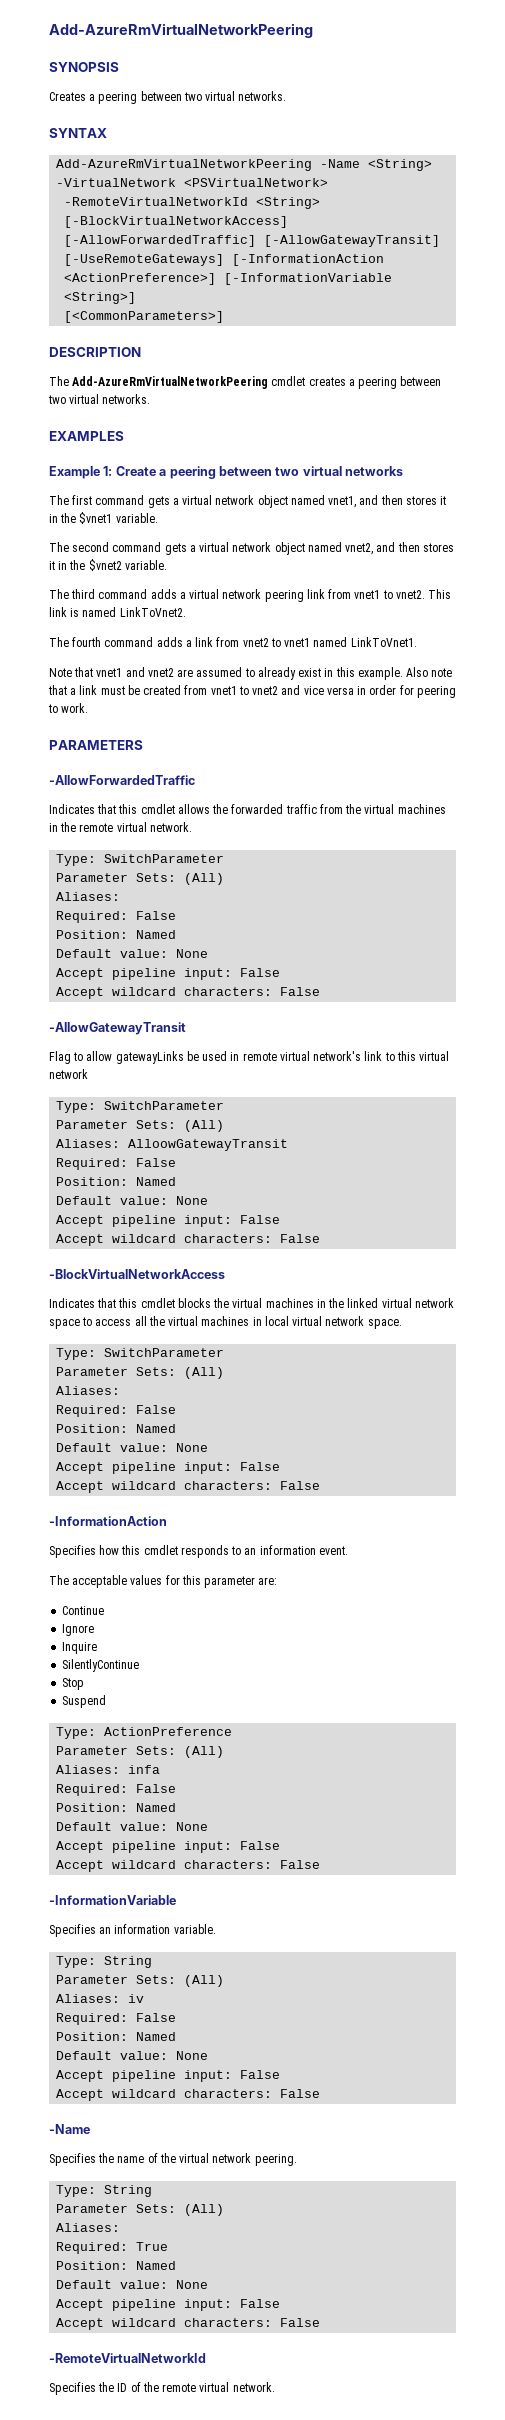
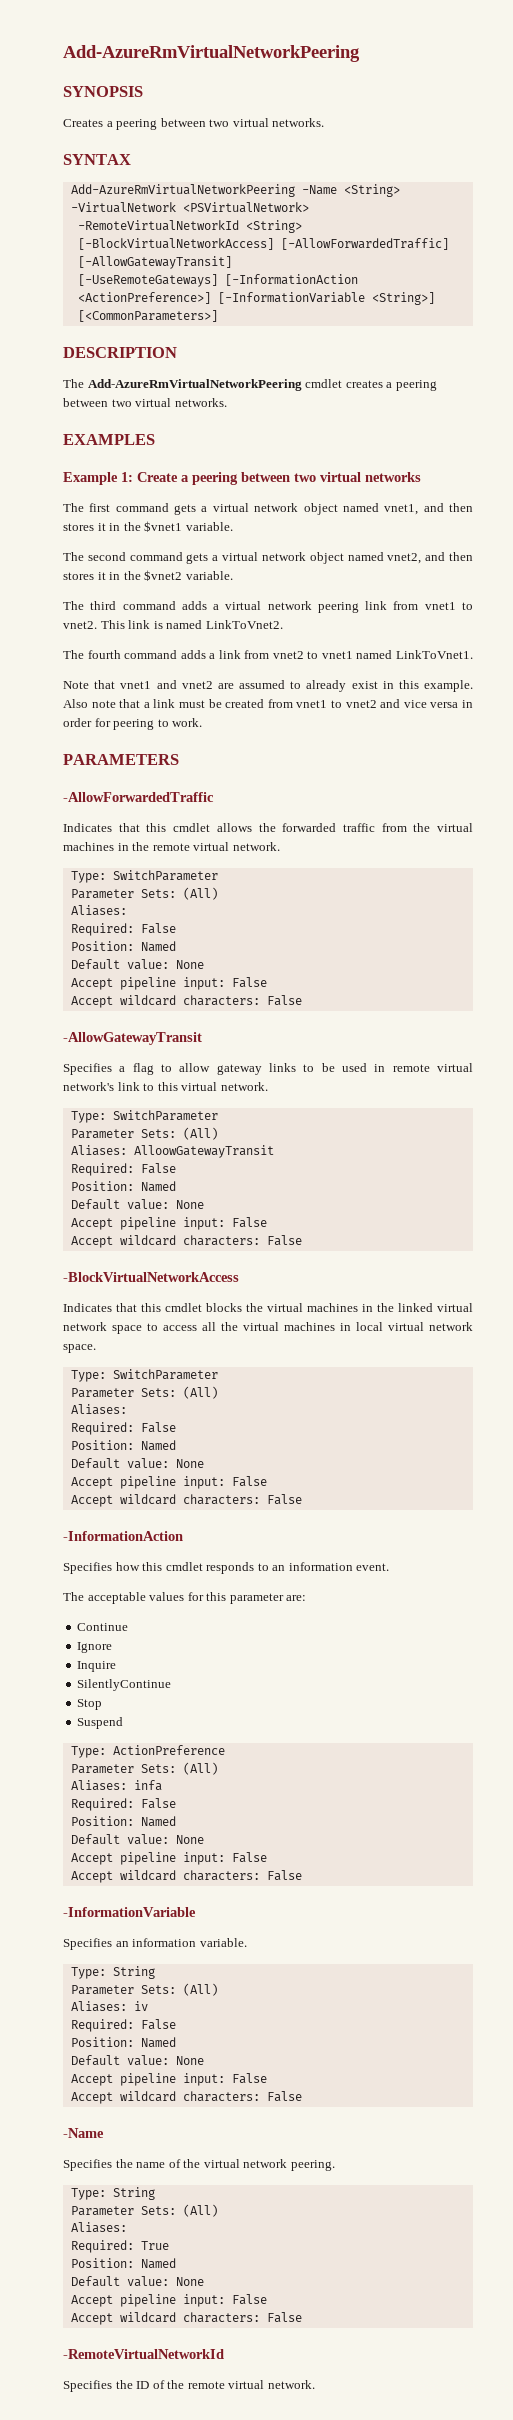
[49,1051,184,1064] Flag to allow gatewayLinks -> [63,1063,315,1075] Specifies a flag to allow gateway links to
[49,1069,88,1079] network -> [220,1082,268,1091] network.

